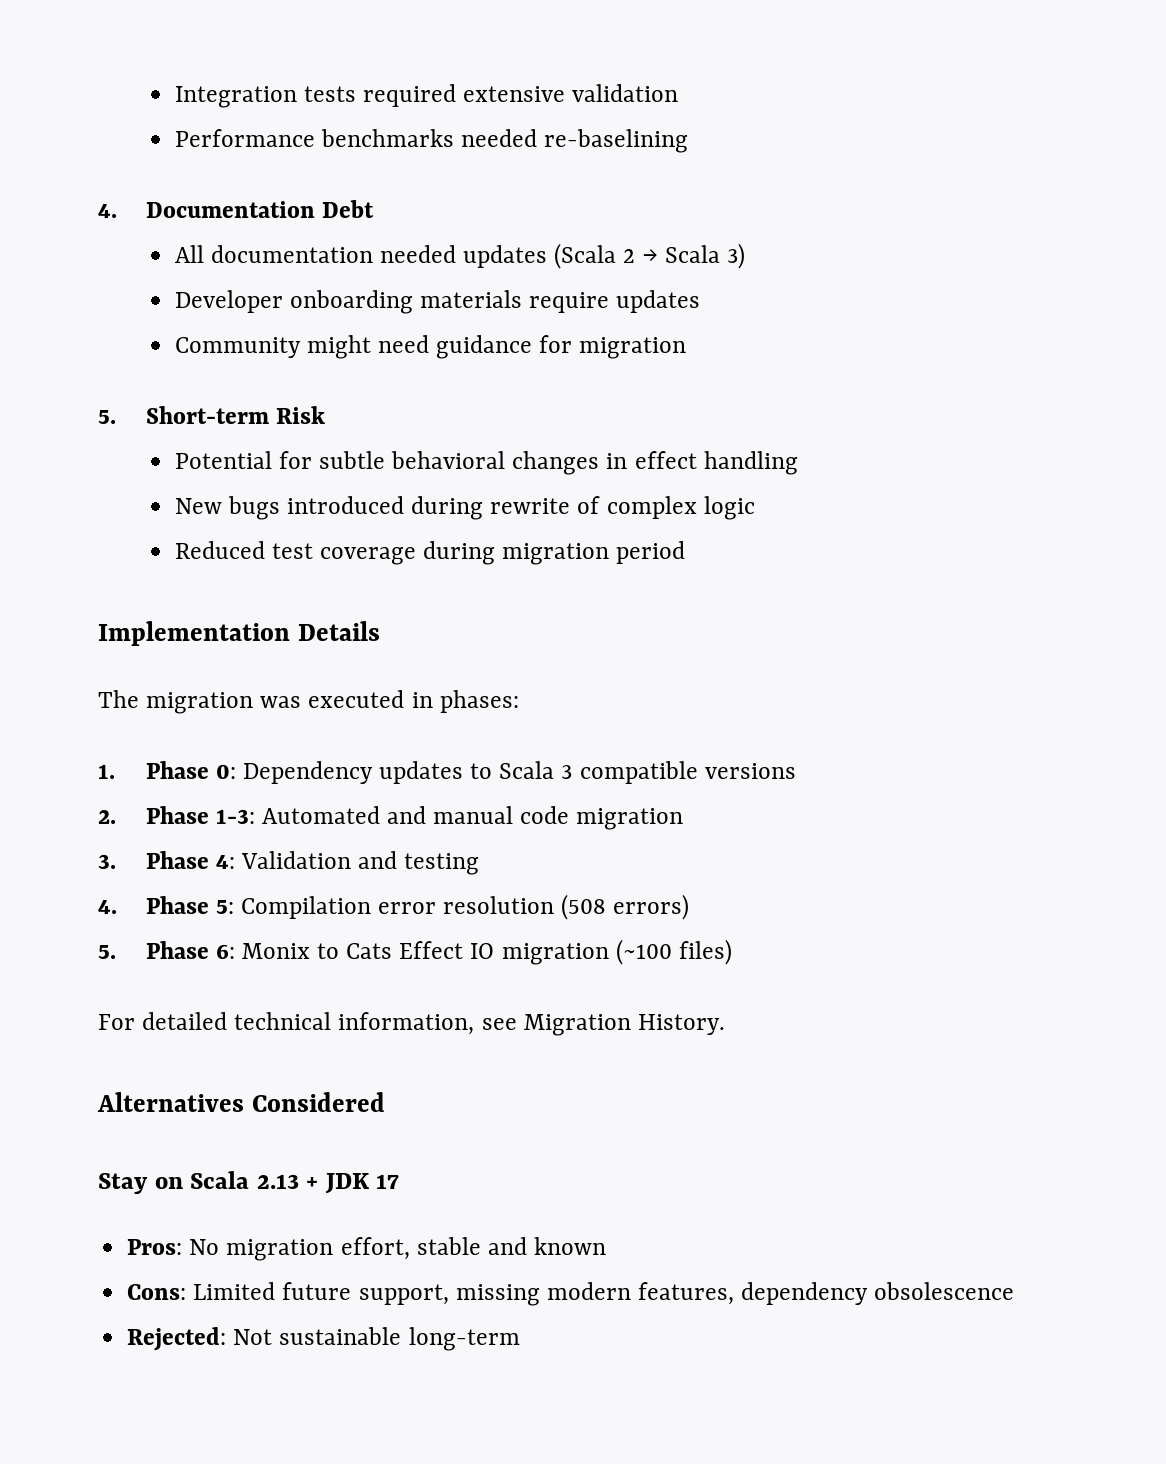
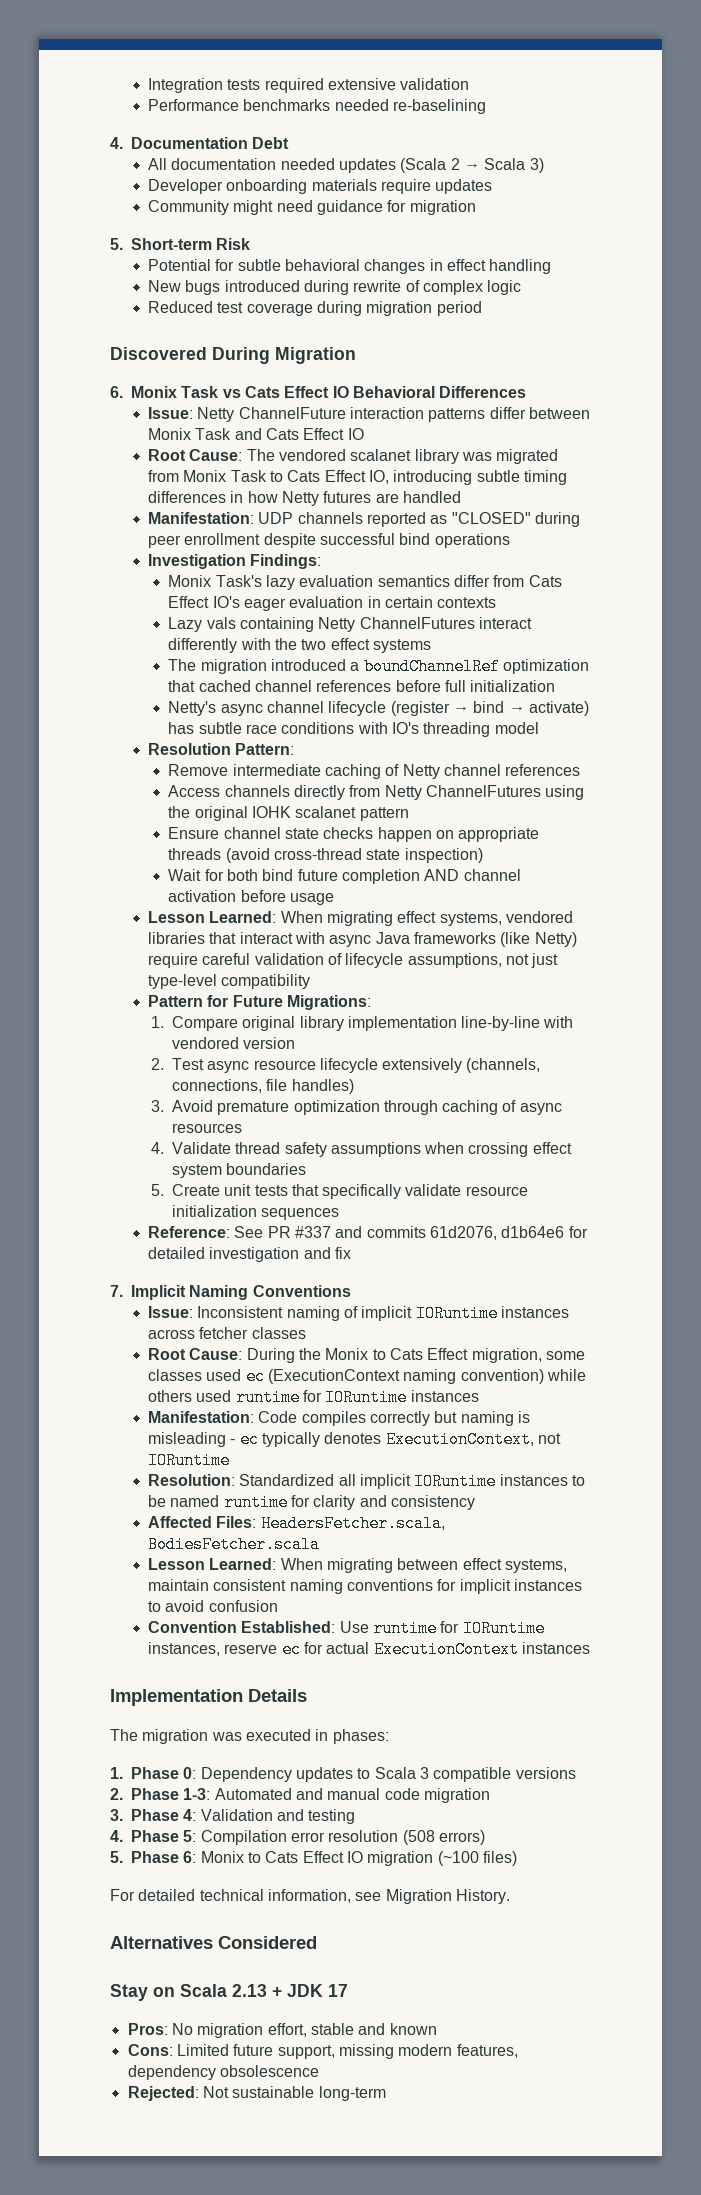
(686, 552) none -> [110,347,356,364] [110,386,527,398] [148,407,590,422] [148,428,364,440] [148,449,559,464] [148,470,567,485] [148,491,461,506] [148,512,580,527] [148,533,510,548] [148,554,322,569] [168,575,562,590] [168,596,497,611] [168,617,533,632] [168,638,432,653] [168,658,590,675] [168,680,556,692] [168,701,590,716] [168,722,539,737] [148,743,295,755] [168,764,581,779] [168,785,585,800] [168,806,409,821] [168,827,540,842] [168,848,483,863] [168,869,521,884] [168,890,335,905] [148,911,573,926] [148,932,577,947] [148,953,559,968] [148,974,311,989] [148,995,371,1010] [150,1016,574,1031] [171,1037,296,1049] [150,1058,541,1073] [171,1079,354,1094] [150,1100,562,1115] [171,1123,242,1133] [150,1142,572,1157] [171,1163,307,1178] [150,1184,528,1199] [171,1205,340,1220] [148,1226,588,1240] [148,1247,351,1262] [110,1285,351,1300] [148,1305,569,1322] [148,1327,306,1339] [148,1348,585,1363] [148,1368,586,1385] [148,1389,479,1406] [148,1411,530,1426] [148,1431,561,1448] [148,1452,231,1469] [148,1473,585,1490] [148,1494,475,1511] [148,1515,445,1532] [148,1536,321,1553] [148,1558,567,1573] [148,1579,582,1594] [148,1600,278,1612] [148,1620,545,1637] [148,1641,590,1658] // Discovered During Migration // 6. Monix Task vs Cats Effect IO Behavioral Differences // Issue: Netty ChannelFuture interaction patterns differ between Monix Task and Cats Effect IO // Root Cause: The vendored scalanet library was migrated from Monix Task to Cats Effect IO, introducing subtle timing differences in how Netty futures are handled // Manifestation: UDP channels reported as "CLOSED" during peer enrollment despite successful bind operations // Investigation Findings: // Monix Task's lazy evaluation semantics differ from Cats Effect IO's eager evaluation in certain contexts // Lazy vals containing Netty ChannelFutures interact differently with the two effect systems // The migration introduced a boundChannelRef optimization that cached channel references before full initialization // Netty's async channel lifecycle (register → bind → activate) has subtle race conditions with IO's threading model // Resolution Pattern: // Remove intermediate caching of Netty channel references // Access channels directly from Netty ChannelFutures using the original IOHK scalanet pattern // Ensure channel state checks happen on appropriate threads (avoid cross-thread state inspection) // Wait for both bind future completion AND channel activation before usage // Lesson Learned: When migrating effect systems, vendored libraries that interact with async Java frameworks (like Netty) require careful validation of lifecycle assumptions, not just type-level compatibility // Pattern for Future Migrations: // 1. Compare original library implementation line-by-line with vendored version // 2. Test async resource lifecycle extensively (channels, connections, file handles) // 3. Avoid premature optimization through caching of async resources // 4. Validate thread safety assumptions when crossing effect system boundaries // 5. Create unit tests that specifically validate resource initialization sequences // Reference: See PR #337 and commits 61d2076, d1b64e6 for detailed investigation and fix // 7. Implicit Naming Conventions // Issue: Inconsistent naming of implicit IORuntime instances across fetcher classes // Root Cause: During the Monix to Cats Effect migration, some classes used ec (ExecutionContext naming convention) while others used runtime for IORuntime instances // Manifestation: Code compiles correctly but naming is misleading - ec typically denotes ExecutionContext, not IORuntime // Resolution: Standardized all implicit IORuntime instances to be named runtime for clarity and consistency // Affected Files: HeadersFetcher.scala, BodiesFetcher.scala // Lesson Learned: When migrating between effect systems, maintain consistent naming conventions for implicit instances to avoid confusion // Convention Established: Use runtime for IORuntime instances, reserve ec for actual ExecutionContext instances

